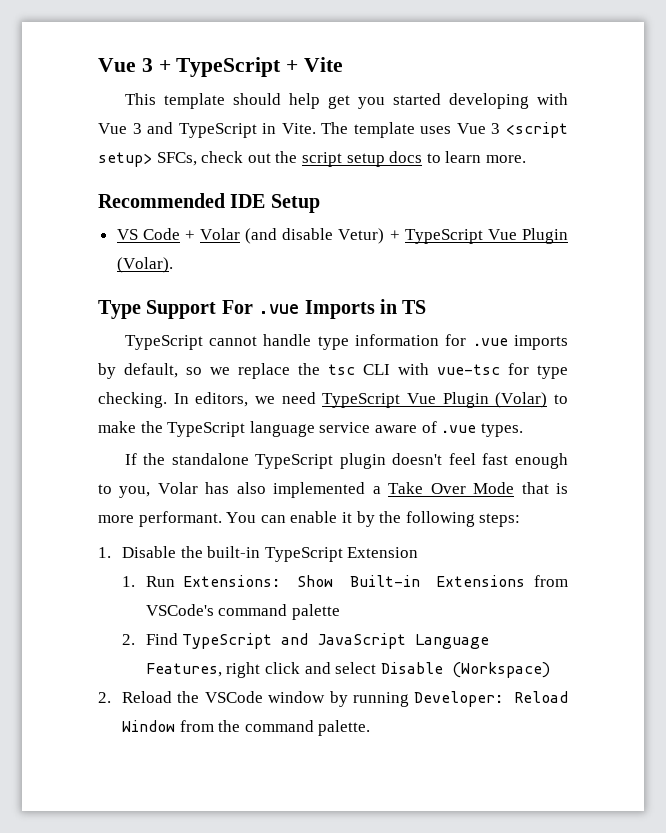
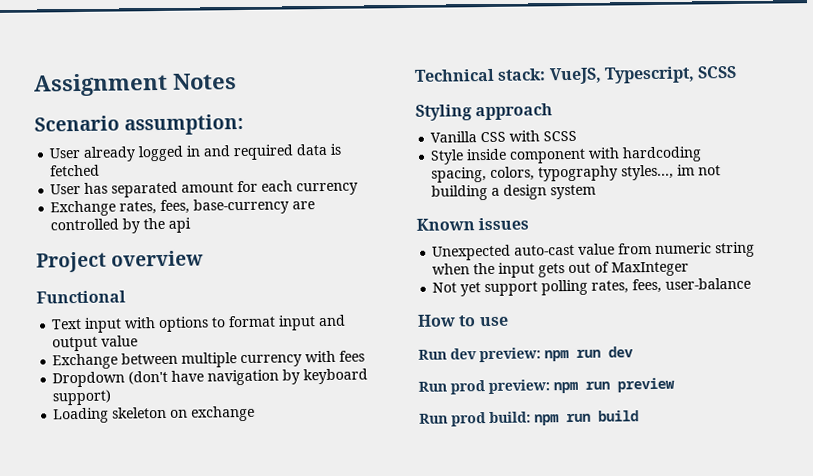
[98,57,344,77] [124,93,568,109] [98,122,568,138] [98,151,526,167] [98,193,320,213] [116,228,568,244] [116,257,173,273] [98,299,427,319] [124,334,568,350] [98,363,568,379] [98,392,568,408] [98,421,523,437] [124,453,568,469] [98,482,568,498] [98,511,521,527] [98,546,419,562] [121,575,568,587] [145,604,341,620] [121,633,490,649] [145,662,550,678] [98,691,568,707] [121,720,371,736] Vue 3 + TypeScript + Vite // This template should help get you started developing with Vue 3 and TypeScript in Vite. The template uses Vue 3 <script setup> SFCs, check out the script setup docs to learn more. // Recommended IDE Setup // VS Code + Volar (and disable Vetur) + TypeScript Vue Plugin (Volar). // Type Support For .vue Imports in TS // TypeScript cannot handle type information for .vue imports by default, so we replace the tsc CLI with vue-tsc for type checking. In editors, we need TypeScript Vue Plugin (Volar) to make the TypeScript language service aware of .vue types. // If the standalone TypeScript plugin doesn't feel fast enough to you, Volar has also implemented a Take Over Mode that is more performant. You can enable it by the following steps: // 1. Disable the built-in TypeScript Extension // 1. Run Extensions: Show Built-in Extensions from VSCode's command palette // 2. Find TypeScript and JavaScript Language Features, right click and select Disable (Workspace) // 2. Reload the VSCode window by running Developer: Reload Window from the command palette. -> [33,72,237,97] [34,113,245,136] [49,143,342,162] [50,164,101,177] [50,180,359,198] [50,198,316,217] [50,217,192,234] [36,250,205,273] [36,290,126,304] [51,314,347,333] [52,335,139,352] [52,350,366,370] [52,368,369,388] [52,389,113,406] [53,405,256,424] [414,65,738,85] [415,103,554,121] [430,130,578,143] [430,146,703,165] [431,164,722,183] [431,184,597,201] [416,217,530,231] [432,241,756,261] [432,261,690,278] [432,277,752,297] [417,314,509,327] [418,346,634,363] [418,377,675,395] [419,410,639,427] Assignment Notes // Scenario assumption: // User already logged in and required data is fetched // User has separated amount for each currency // Exchange rates, fees, base-currency are controlled by the api // Project overview // Functional // Text input with options to format input and output value // Exchange between multiple currency with fees // Dropdown (don't have navigation by keyboard support) // Loading skeleton on exchange // Technical stack: VueJS, Typescript, SCSS // Styling approach // Vanilla CSS with SCSS // Style inside component with hardcoding spacing, colors, typography styles..., im not building a design system // Known issues // Unexpected auto-cast value from numeric string when the input gets out of MaxInteger // Not yet support polling rates, fees, user-balance // How to use // Run dev preview: npm run dev // Run prod preview: npm run preview // Run prod build: npm run build

